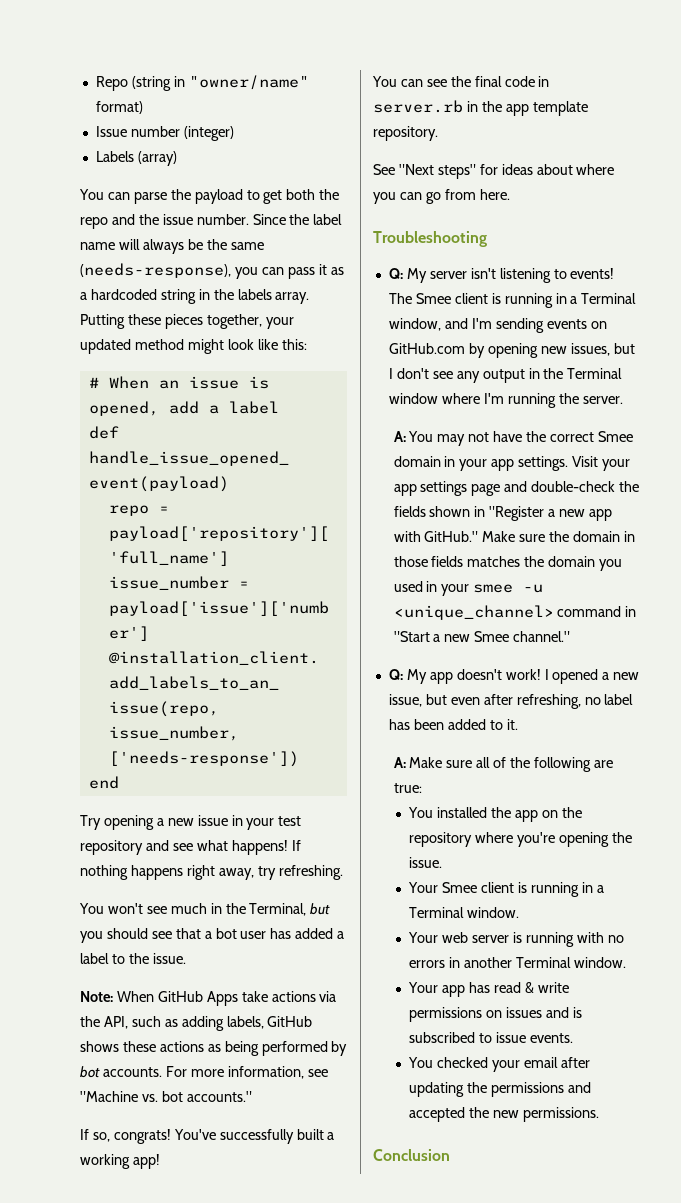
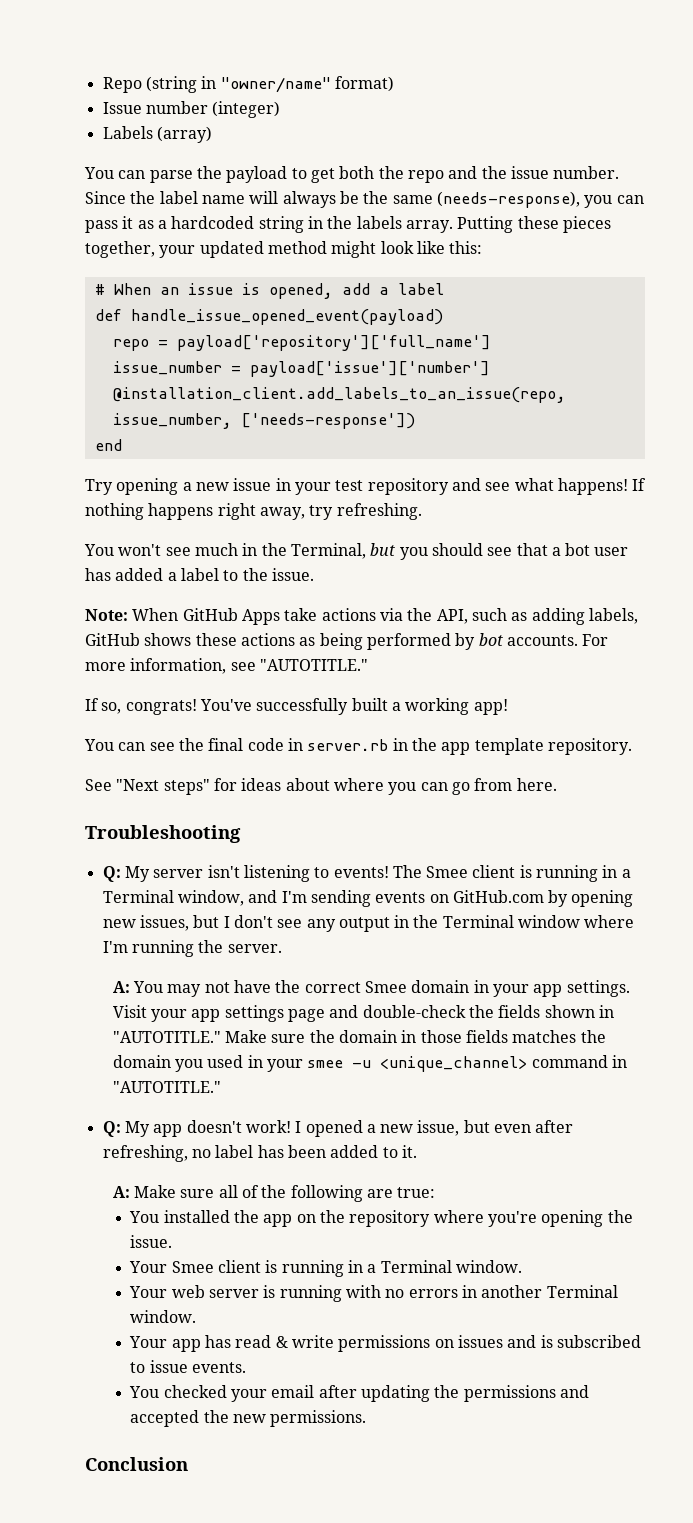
[80,1091,252,1102] "Machine vs. bot accounts." -> [259,659,368,671] "AUTOTITLE."
[489,506,613,521] [393,531,479,542] "Register a new app with GitHub." -> [112,1031,221,1043] "AUTOTITLE."
[393,631,571,642] "Start a new Smee channel." -> [112,1081,221,1093] "AUTOTITLE."

